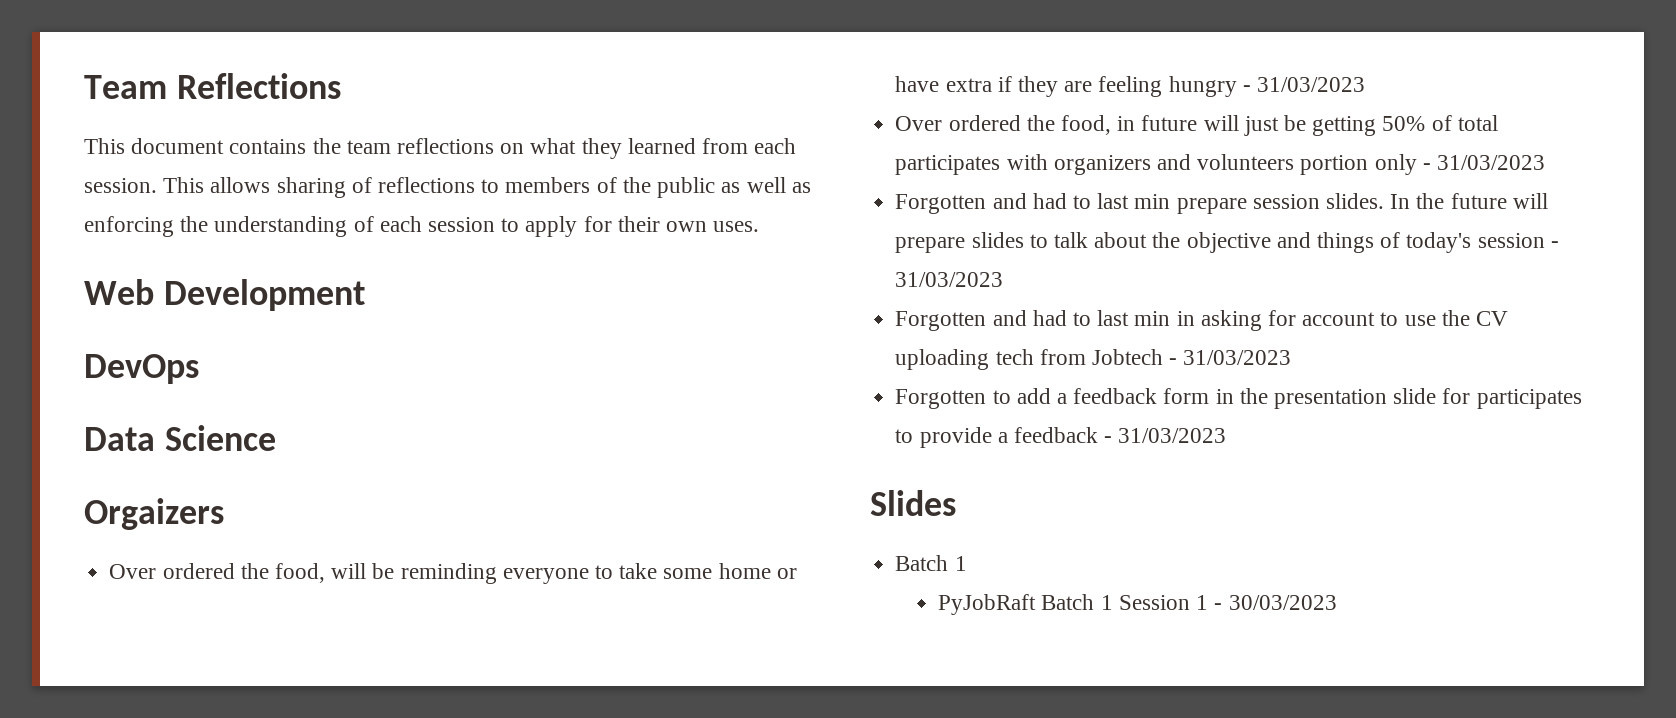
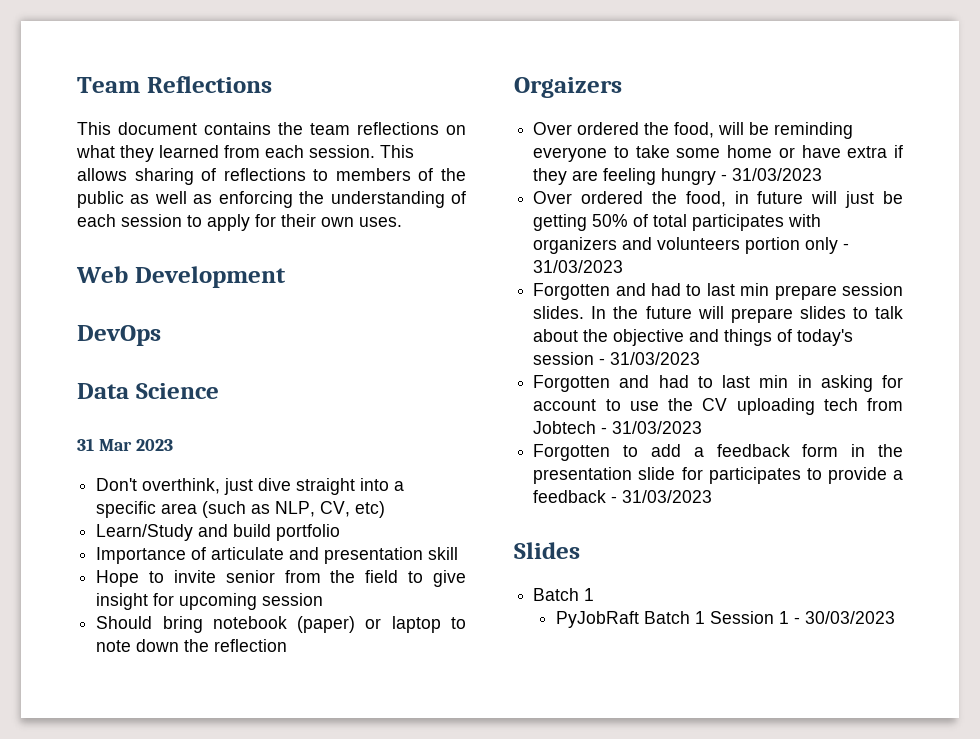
(276, 438) none -> [77,438,173,451] [96,478,405,495] [96,501,386,518] [96,524,341,541] [96,547,459,564] [96,570,466,587] [96,593,324,610] [96,616,467,633] [96,639,288,652] // 31 Mar 2023 // Don't overthink, just dive straight into a specific area (such as NLP, CV, etc) // Learn/Study and build portfolio // Importance of articulate and presentation skill // Hope to invite senior from the field to give insight for upcoming session // Should bring notebook (paper) or laptop to note down the reflection

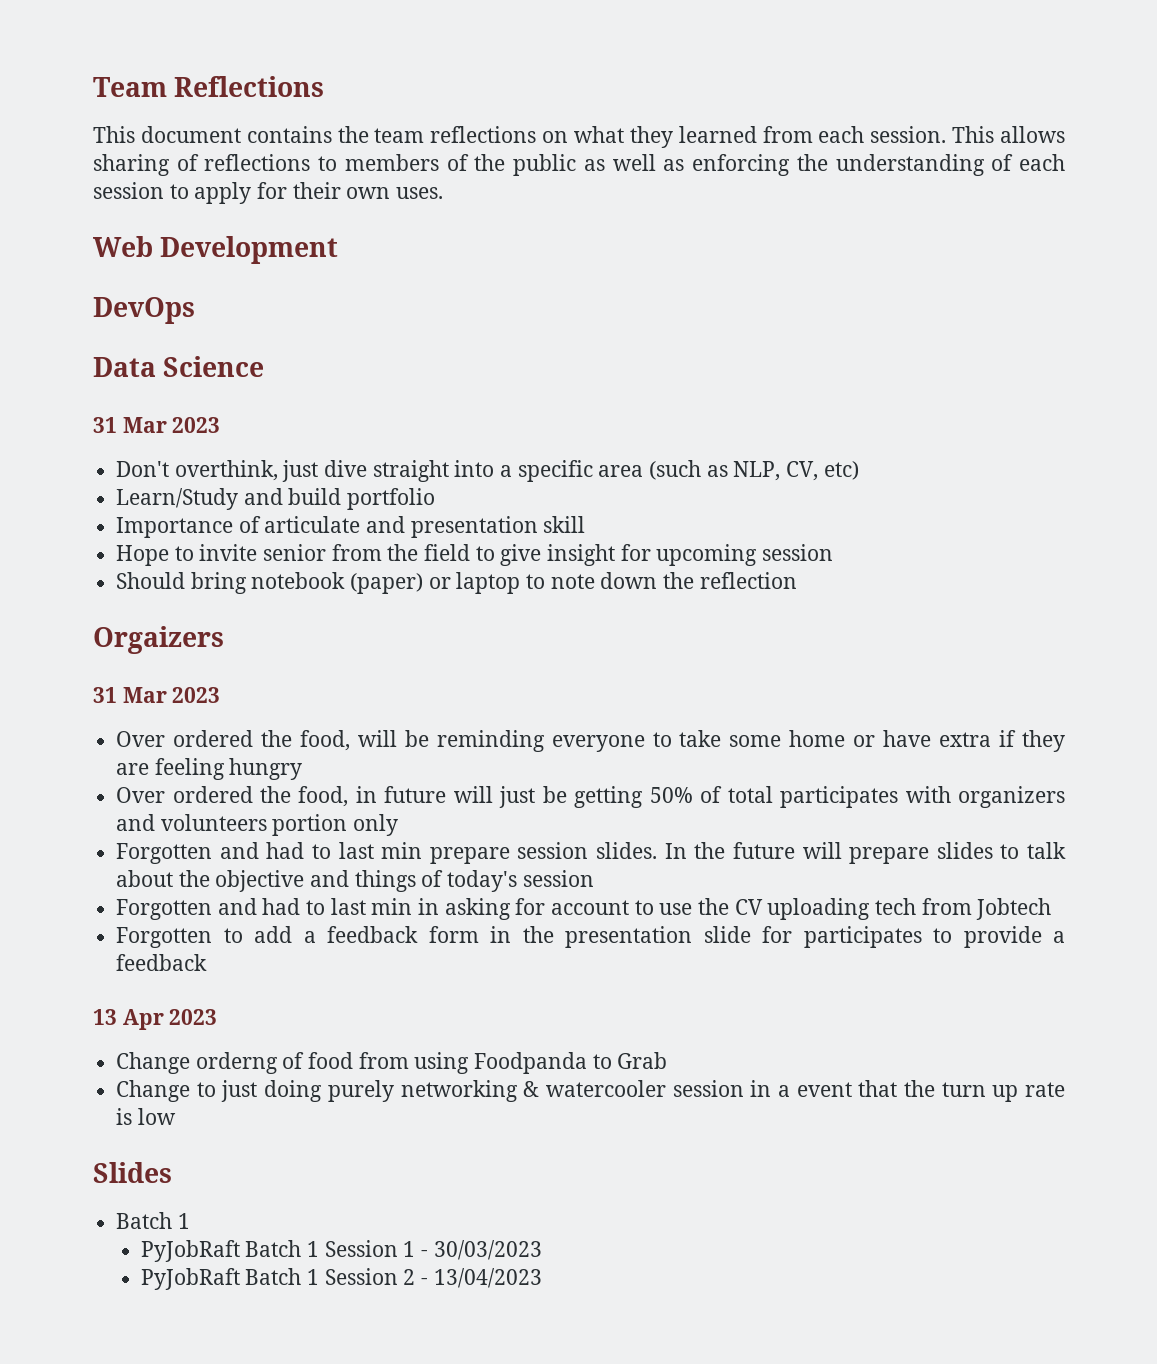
(622, 87) none -> [93,687,221,703] // 31 Mar 2023
[721,168,823,181] - 31/03/2023 -> (303, 769) none
[843,243,850,250] [533,260,624,273] - 31/03/2023 -> (399, 825) none
[599,352,701,365] - 31/03/2023 -> (594, 878) none
[601,421,703,434] - 31/03/2023 -> (1052, 909) none
[611,490,713,503] - 31/03/2023 -> [93,1009,218,1030] [116,1052,668,1074] [116,1080,1065,1102] [116,1108,176,1125] // 13 Apr 2023 // Change orderng of food from using Foodpanda to Grab // Change to just doing purely networking & watercooler session in a event that the turn up rate is low
(896, 617) none -> [140,1268,542,1290] // PyJobRaft Batch 1 Session 2 - 13/04/2023

